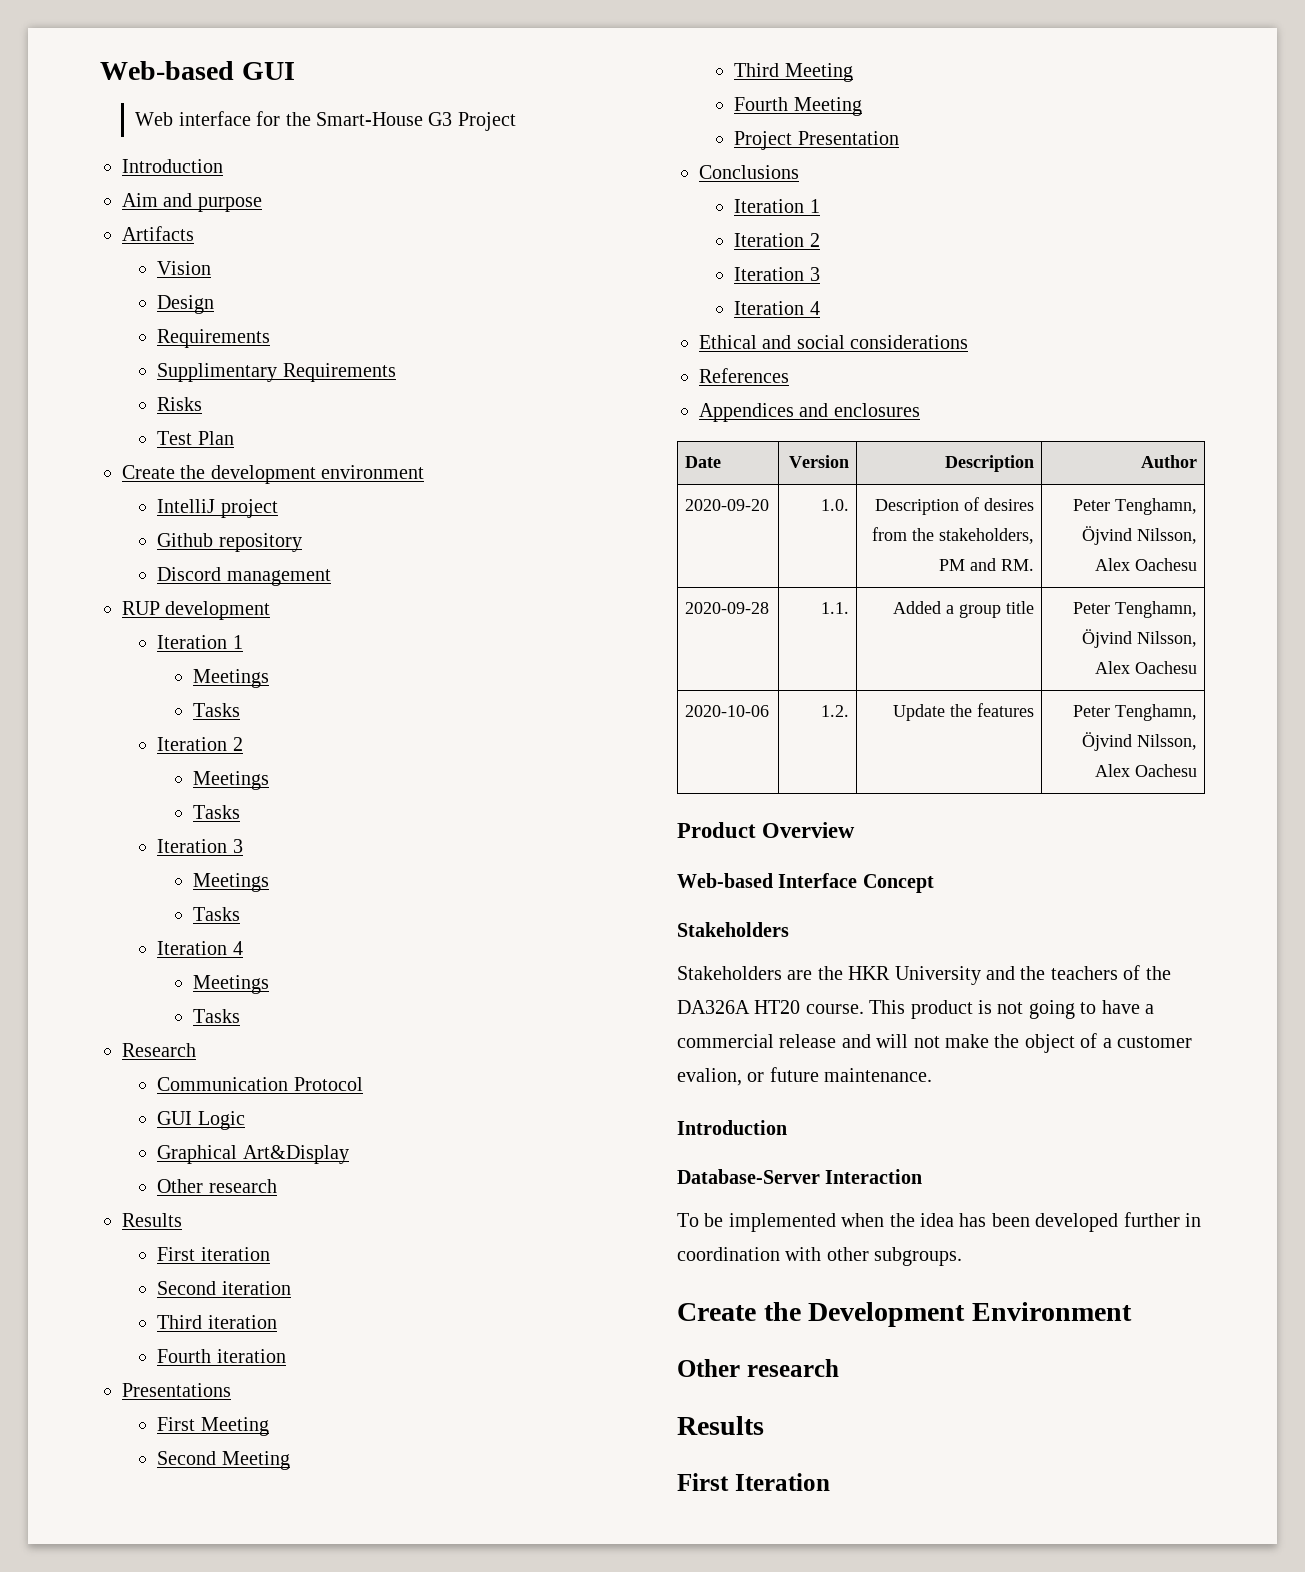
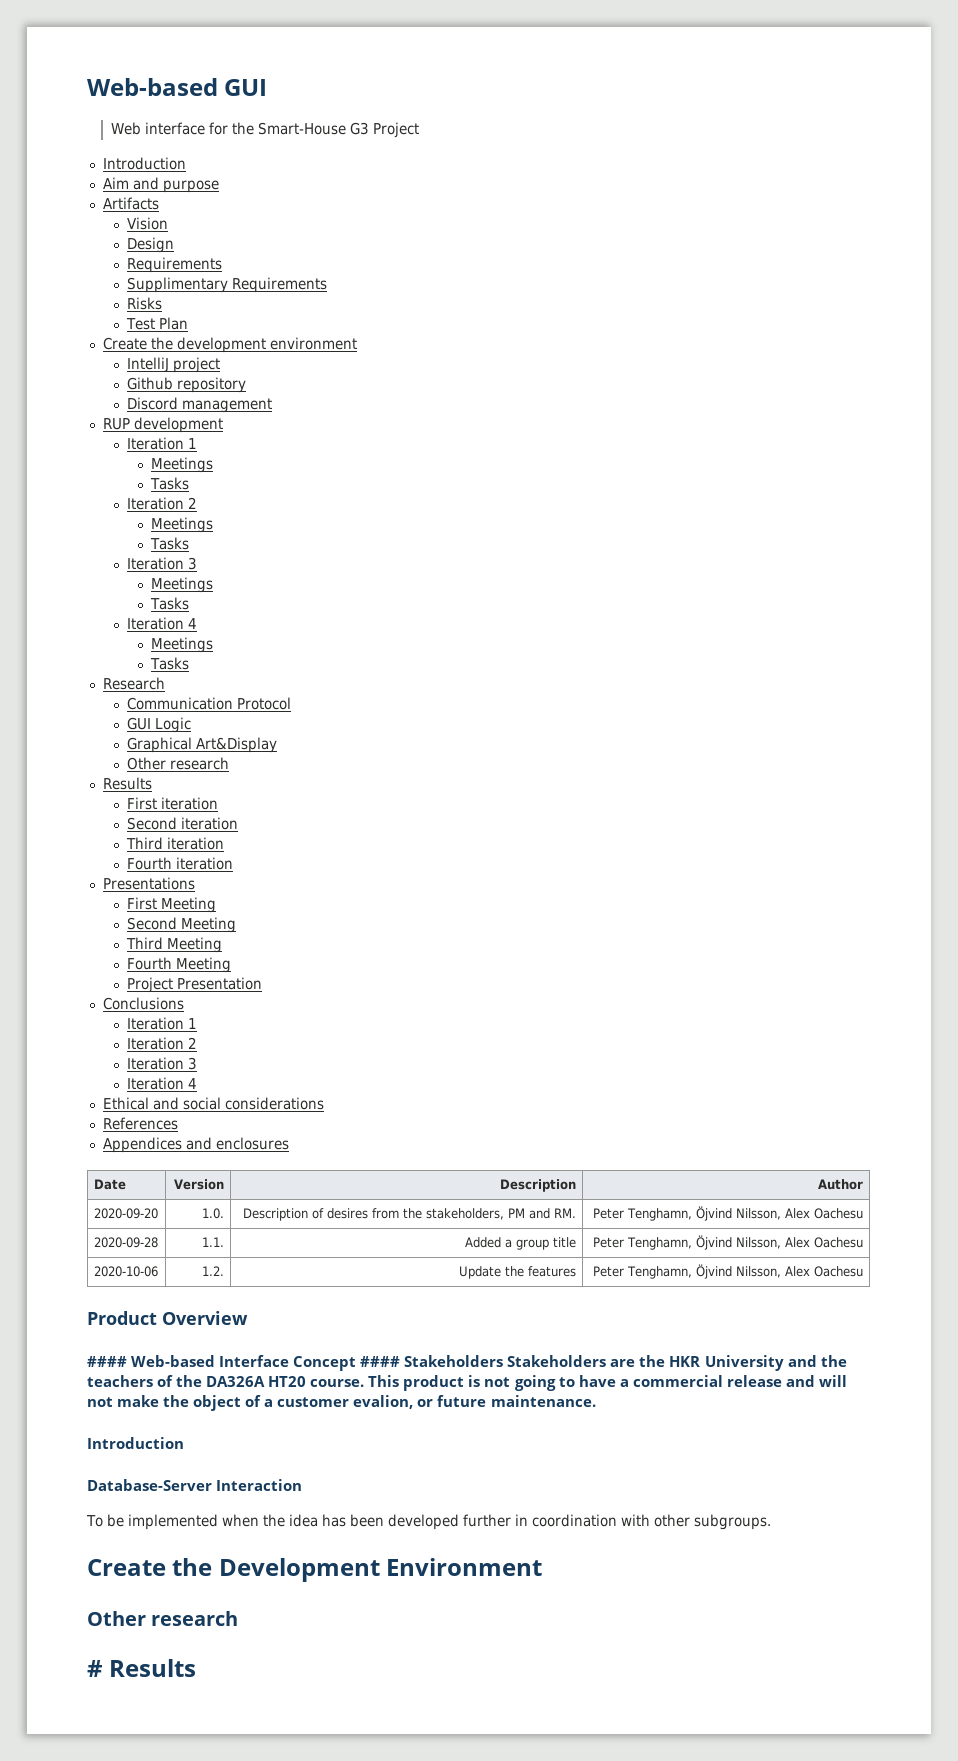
(856, 830) none -> [87,1356,127,1367] ####
[677,922,789,937] // Stakeholders // -> [360,1355,504,1367] #### Stakeholders
[677,1416,764,1435] [677,1473,830,1491] Results // First Iteration -> [87,1659,197,1677] # Results

